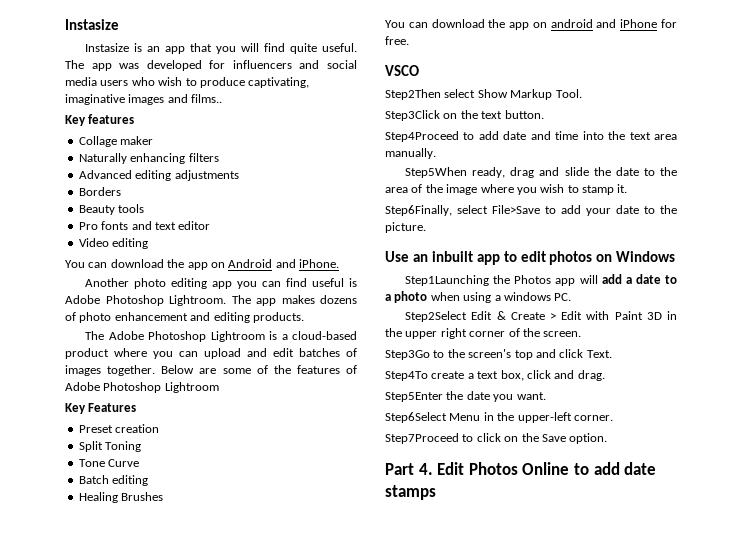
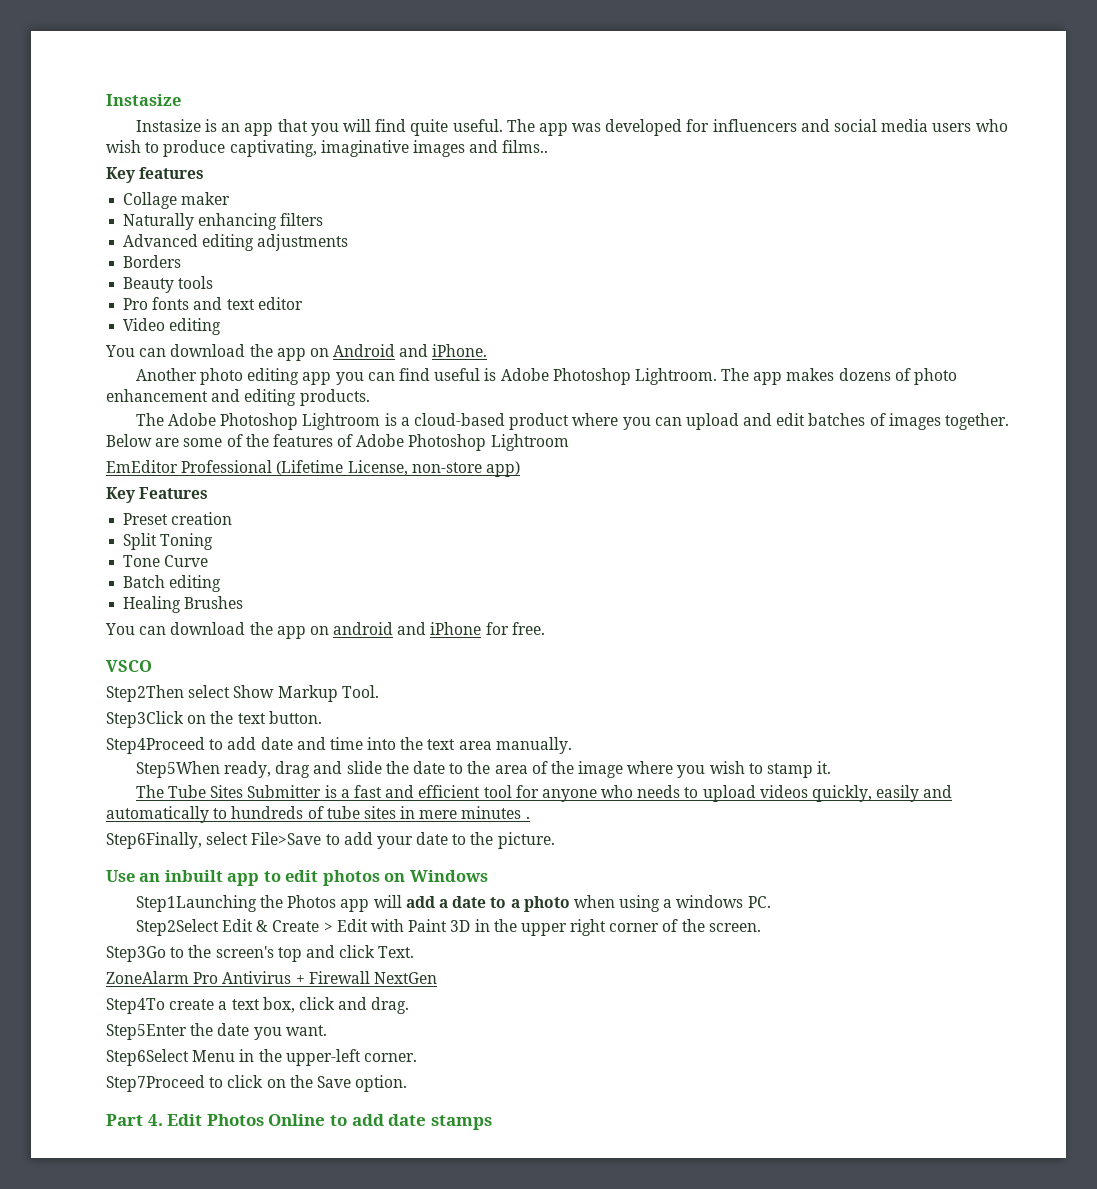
(219, 387) none -> [106,460,520,477] // EmEditor Professional (Lifetime License, non-store app)
(628, 188) none -> [135,785,953,802] [106,806,530,823] // The Tube Sites Submitter is a fast and efficient tool for anyone who needs to upload videos quickly, easily and automatically to hundreds of tube sites in mere minutes .
(612, 354) none -> [106,971,437,984] // ZoneAlarm Pro Antivirus + Firewall NextGen

